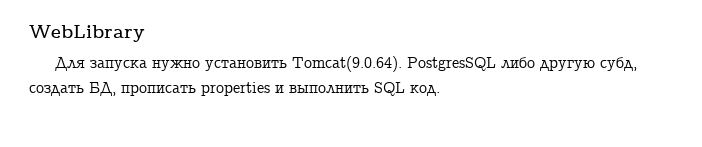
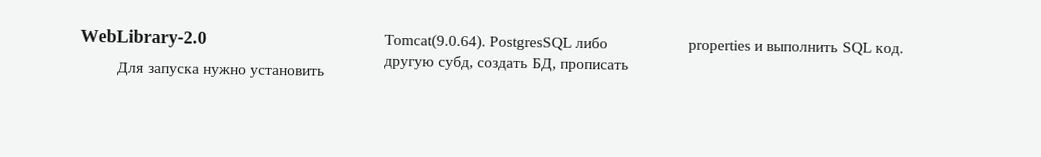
[29,25,145,42] WebLibrary -> [80,28,207,48] WebLibrary-2.0

